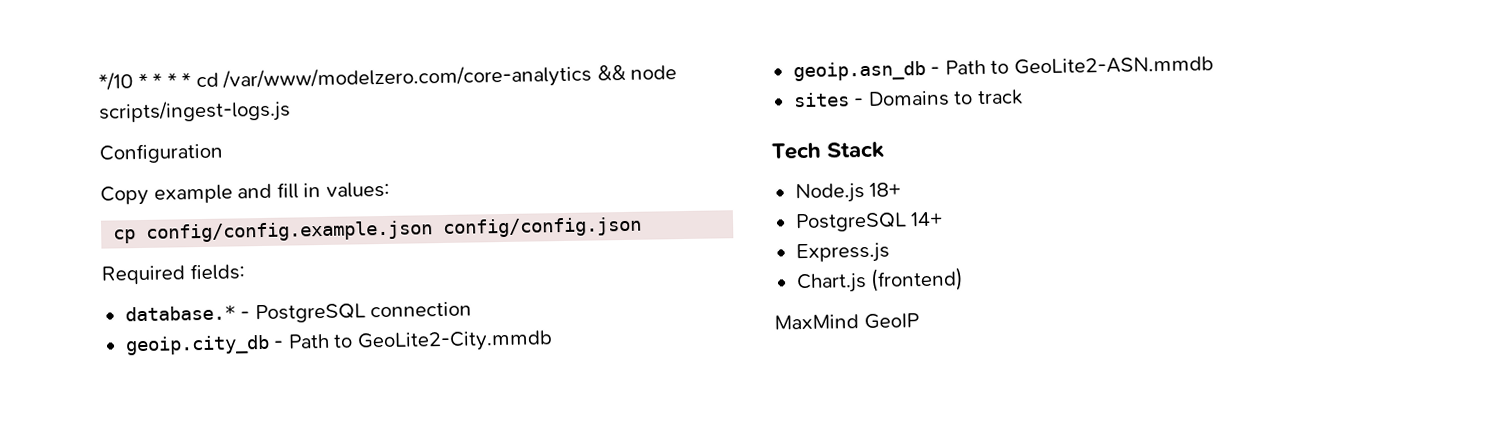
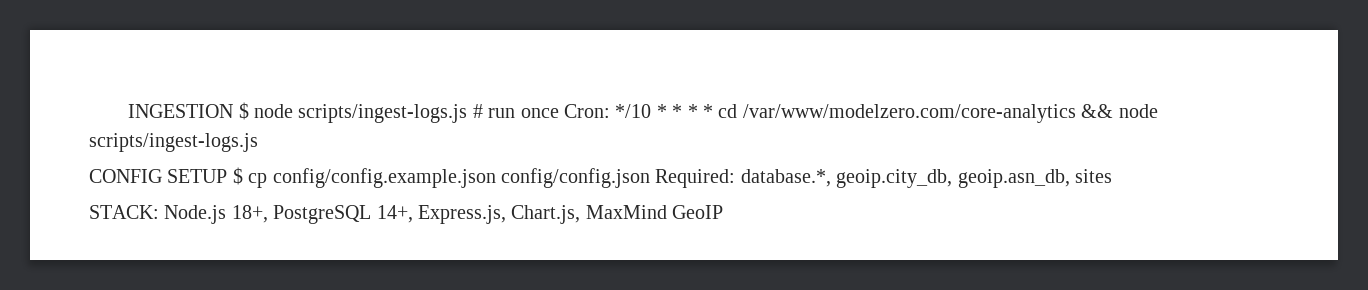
(98, 81) none -> [128,102,611,123] INGESTION $ node scripts/ingest-logs.js # run once Cron:
[99,142,223,164] [100,181,390,206] [113,216,643,244] [101,263,245,285] [124,301,473,324] [124,330,553,356] [792,56,1214,82] [792,89,1023,108] [771,141,886,160] [794,182,902,204] [794,211,944,233] [795,242,890,264] [795,267,965,294] Configuration // Copy example and fill in values: // cp config/config.example.json config/config.json // Required fields: // database.* - PostgreSQL connection // geoip.city_db - Path to GeoLite2-City.mmdb // geoip.asn_db - Path to GeoLite2-ASN.mmdb // sites - Domains to track // Tech Stack // Node.js 18+ // PostgreSQL 14+ // Express.js // Chart.js (frontend) // -> [89,167,1112,188] [89,205,581,224] CONFIG SETUP $ cp config/config.example.json config/config.json Required: database.*, geoip.city_db, geoip.asn_db, sites // STACK: Node.js 18+, PostgreSQL 14+, Express.js, Chart.js,

